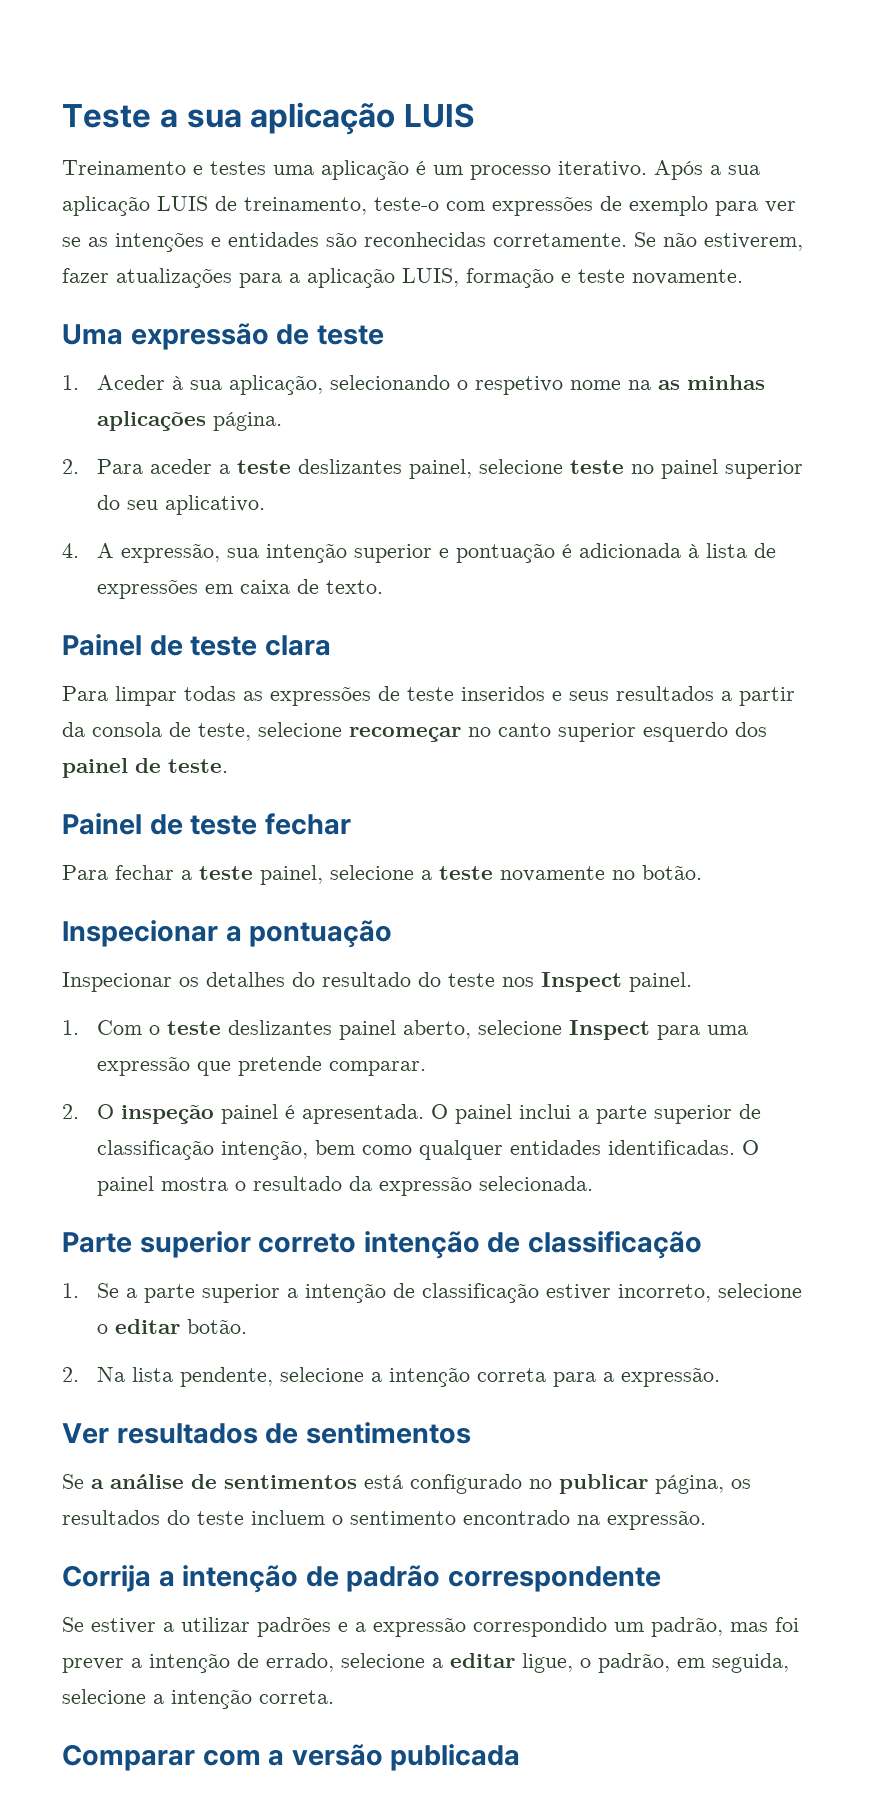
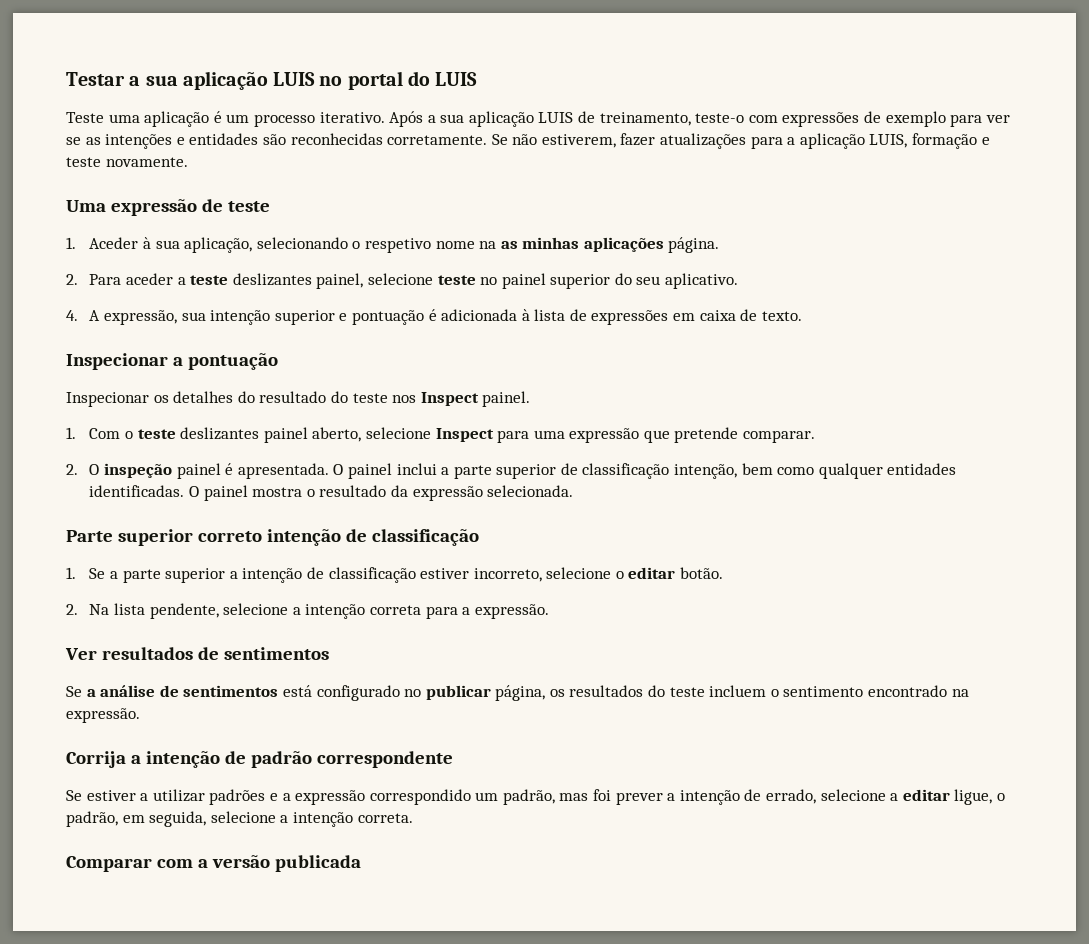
[62,102,475,135] [62,160,266,175] Teste a sua aplicação LUIS // Treinamento e testes -> [66,71,478,90] [66,112,104,123] Testar a sua aplicação LUIS no portal do LUIS // Teste
[62,634,331,656] [62,686,795,706] [62,722,767,742] [62,758,228,778] [62,813,351,835] [62,865,702,885] // Painel de teste clara // Para limpar todas as expressões de teste inseridos e seus resultados a partir da consola de teste, selecione recomeçar no canto superior esquerdo dos painel de teste. // Painel de teste fechar // Para fechar a teste painel, selecione a teste novamente no botão. -> (802, 316) none

